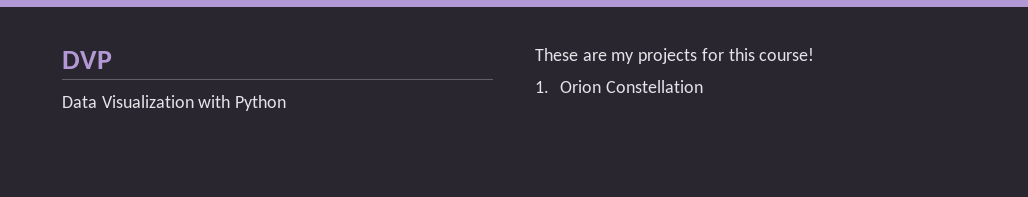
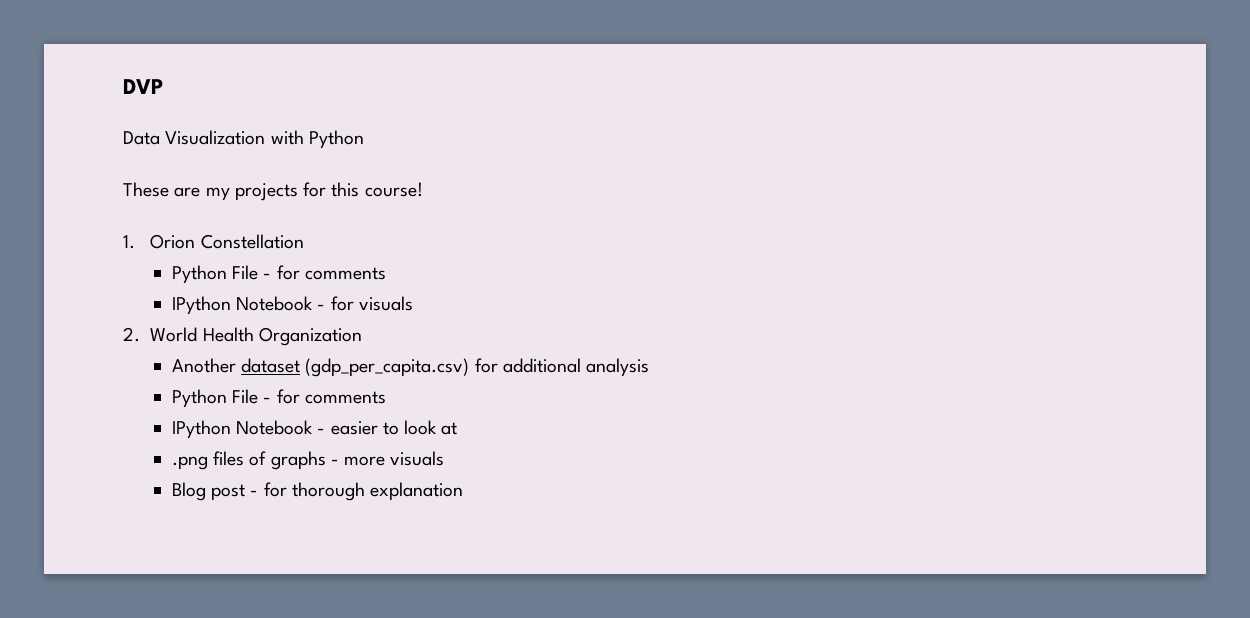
(704, 86) none -> [171,265,386,284] [171,296,413,315] [123,327,362,346] [171,358,650,377] [171,389,386,408] [171,420,458,439] [171,451,445,470] [171,482,464,501] // Python File - for comments // IPython Notebook - for visuals // 2. World Health Organization // Another dataset (gdp_per_capita.csv) for additional analysis // Python File - for comments // IPython Notebook - easier to look at // .png files of graphs - more visuals // Blog post - for thorough explanation

